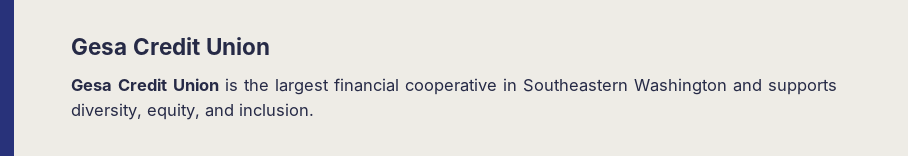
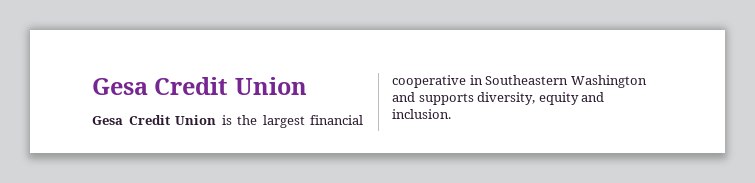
[147,103,200,120] equity, -> [538,92,579,105] equity

